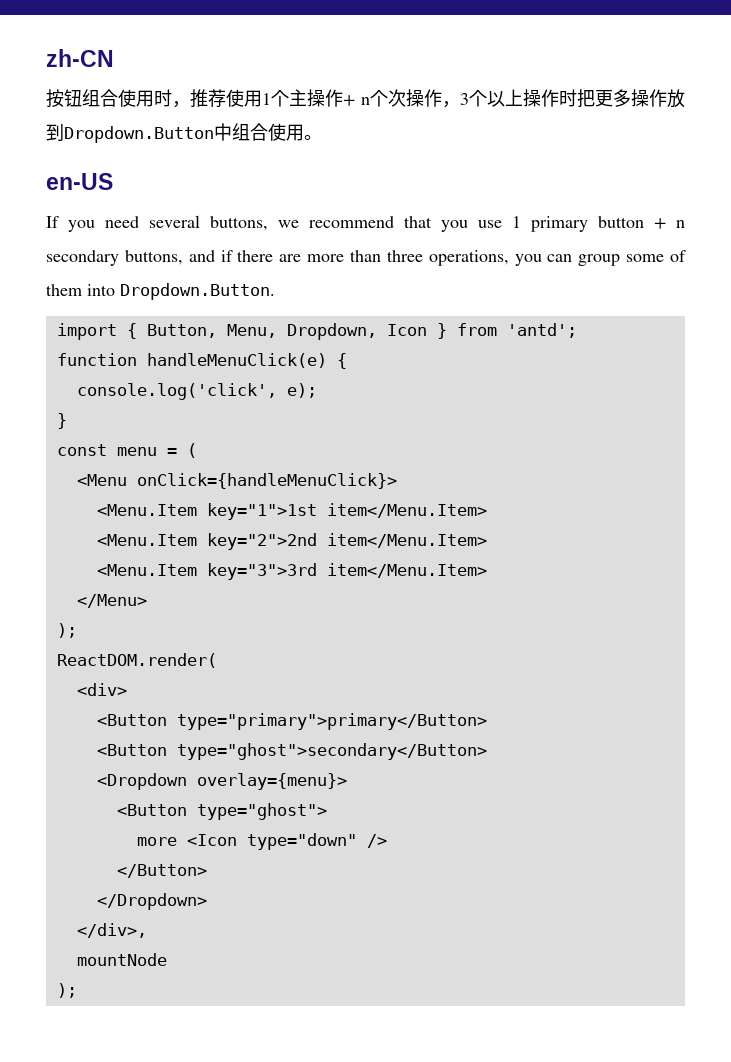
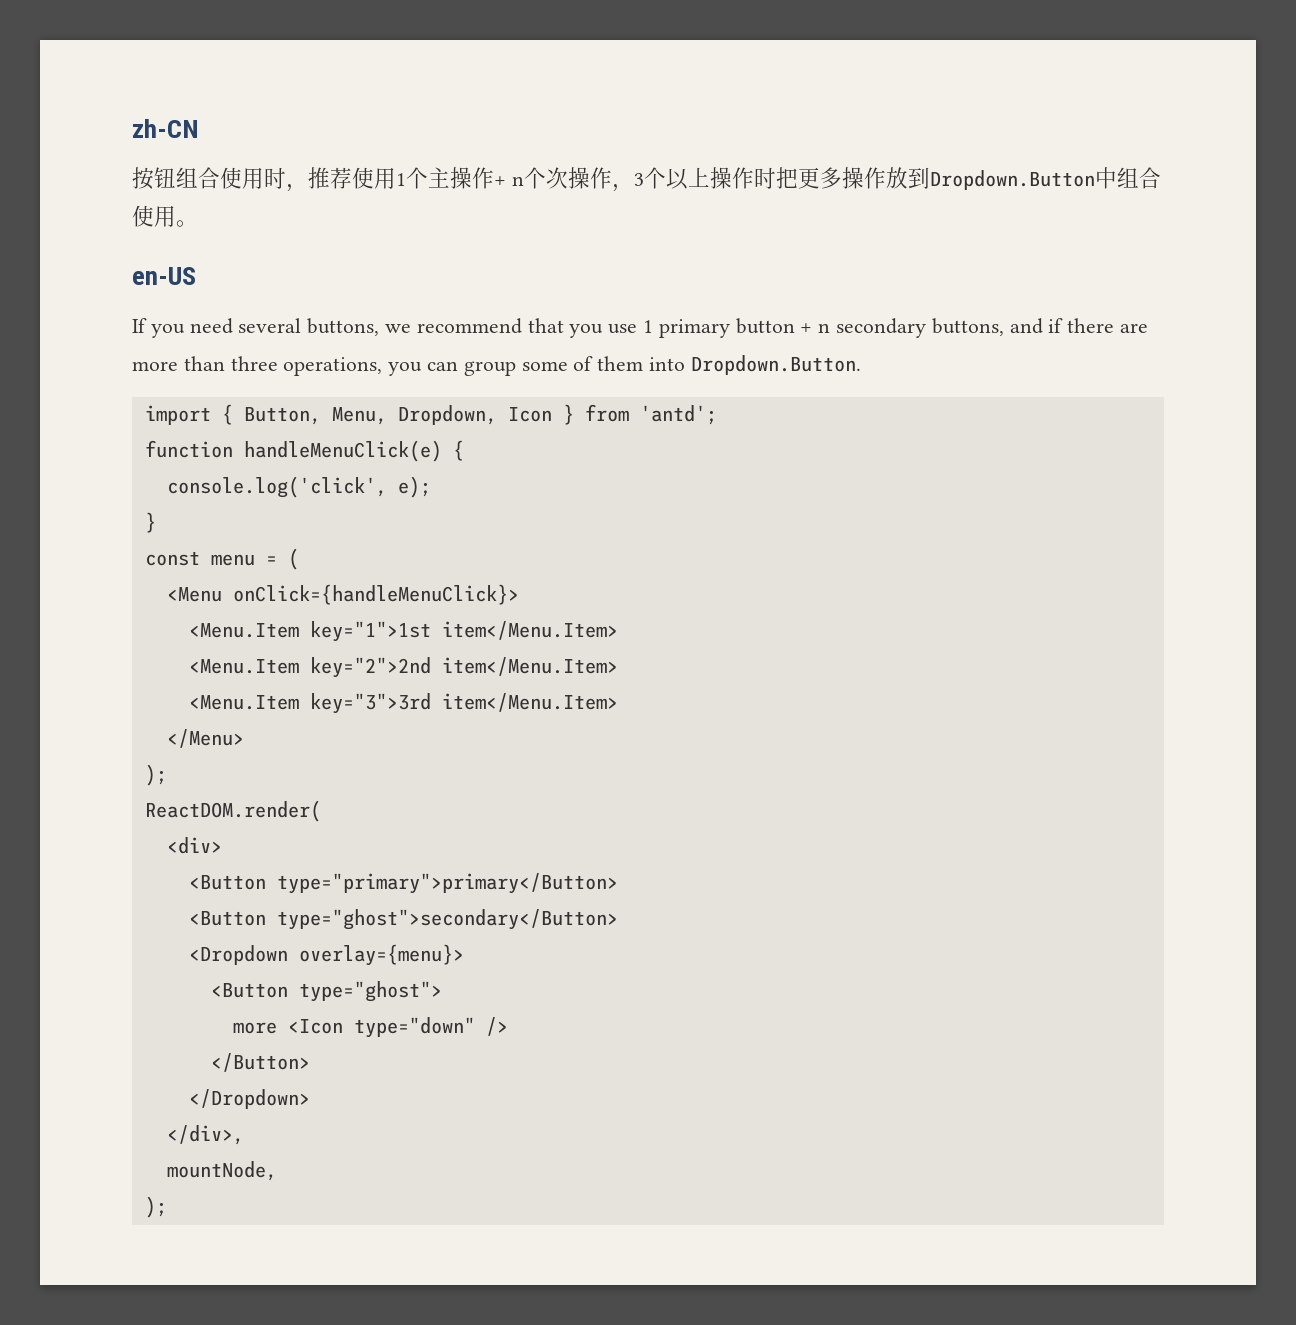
[76,953,167,966] mountNode -> [166,1161,277,1181] mountNode,

